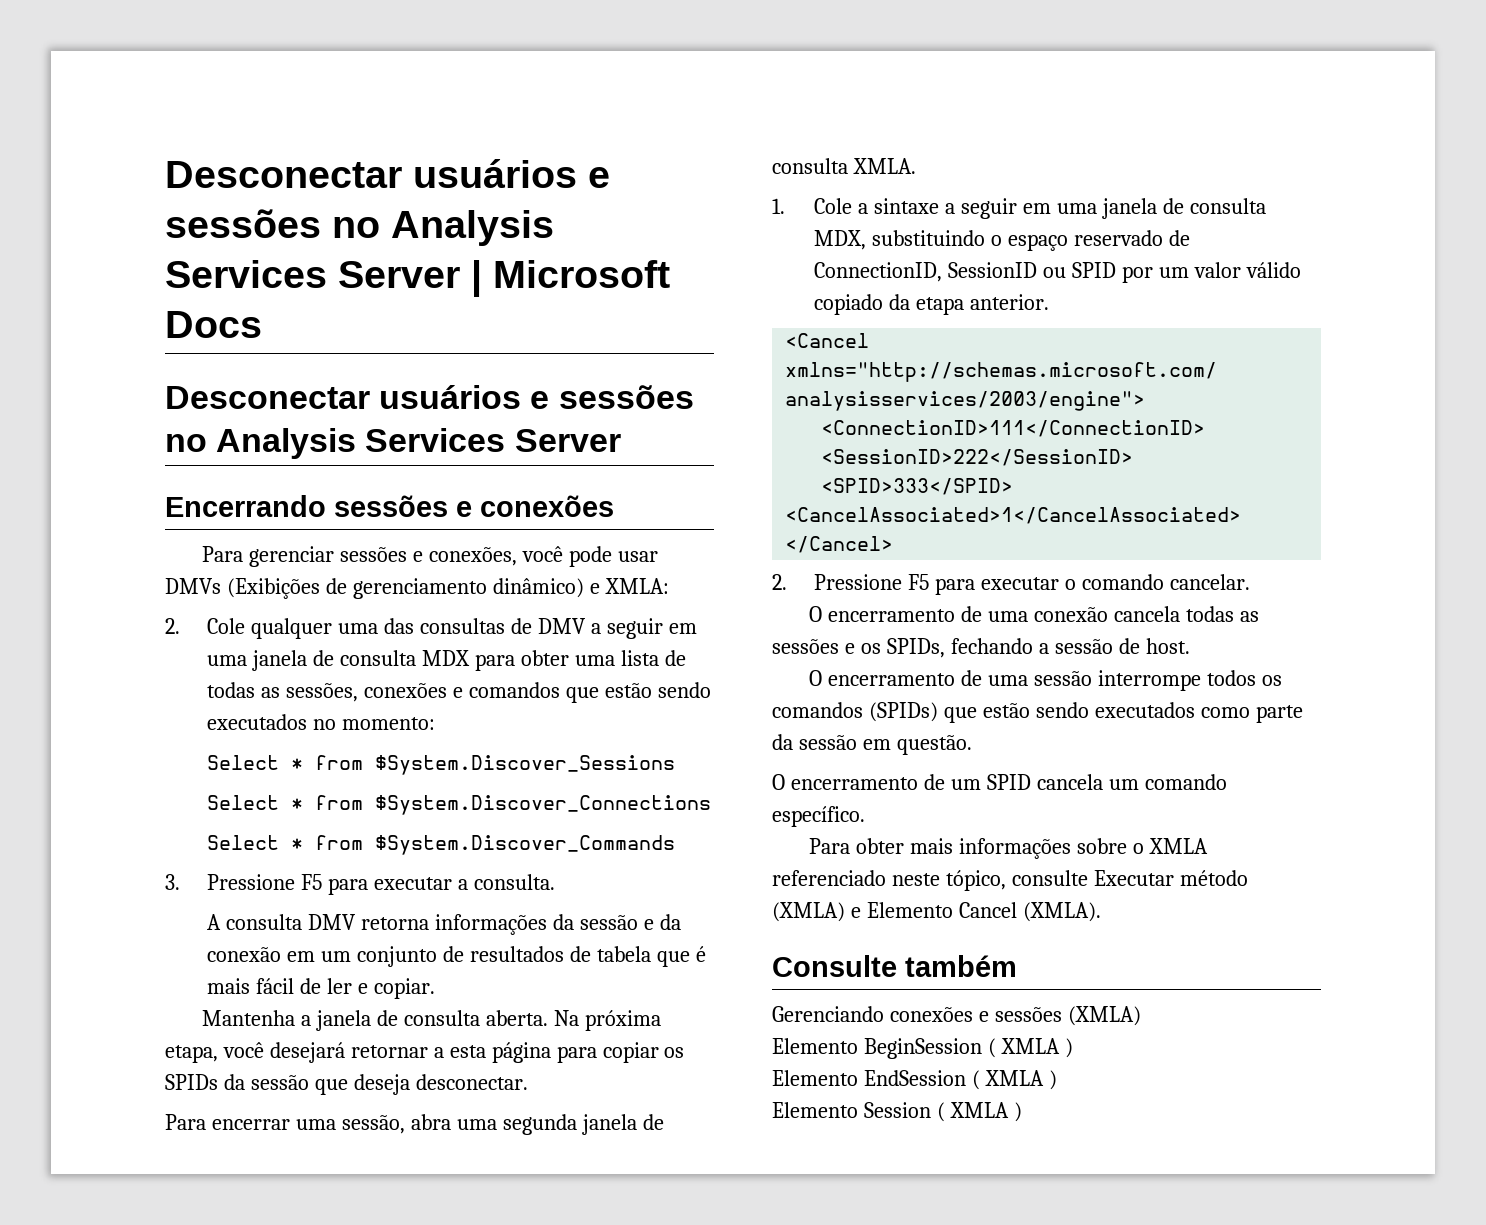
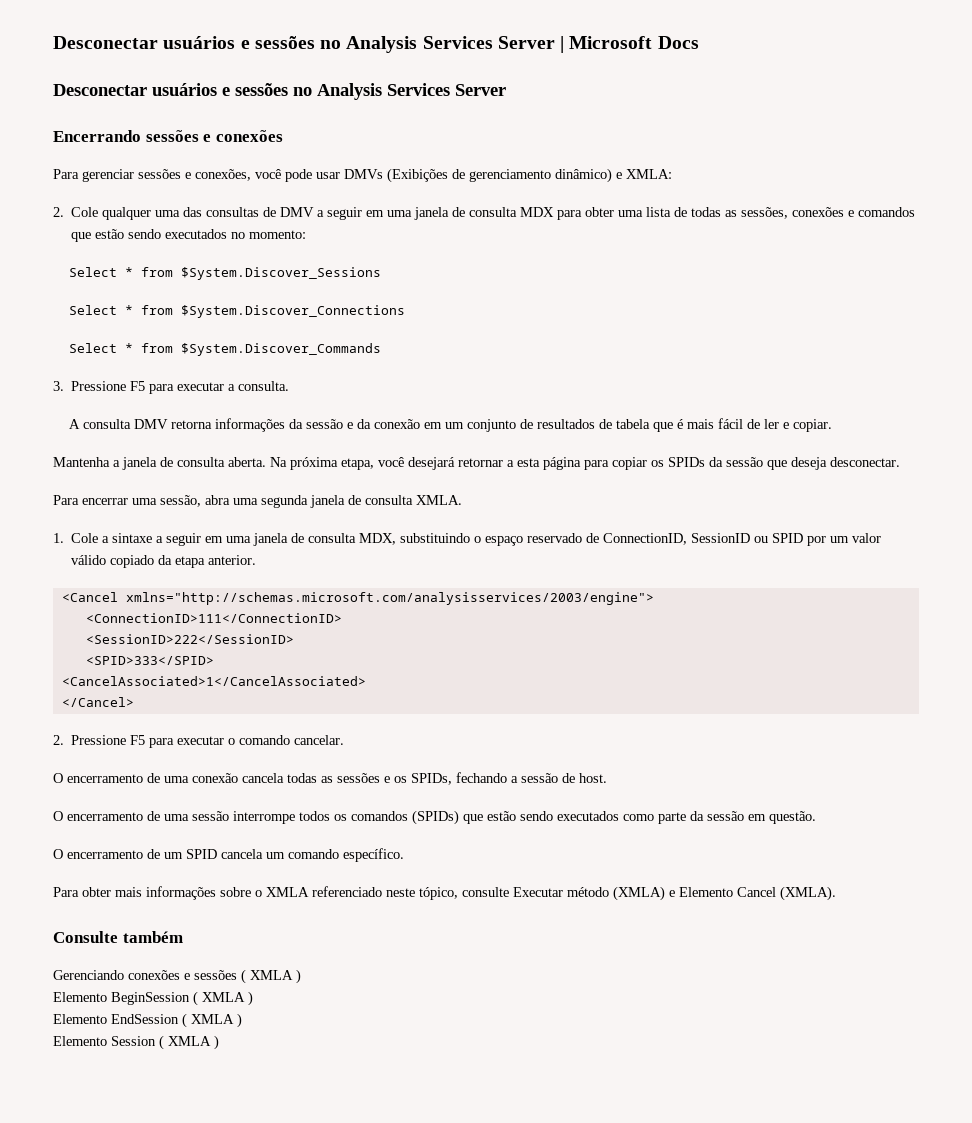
[1067,1006,1141,1026] (XMLA) -> [241,969,301,984] ( XMLA )

